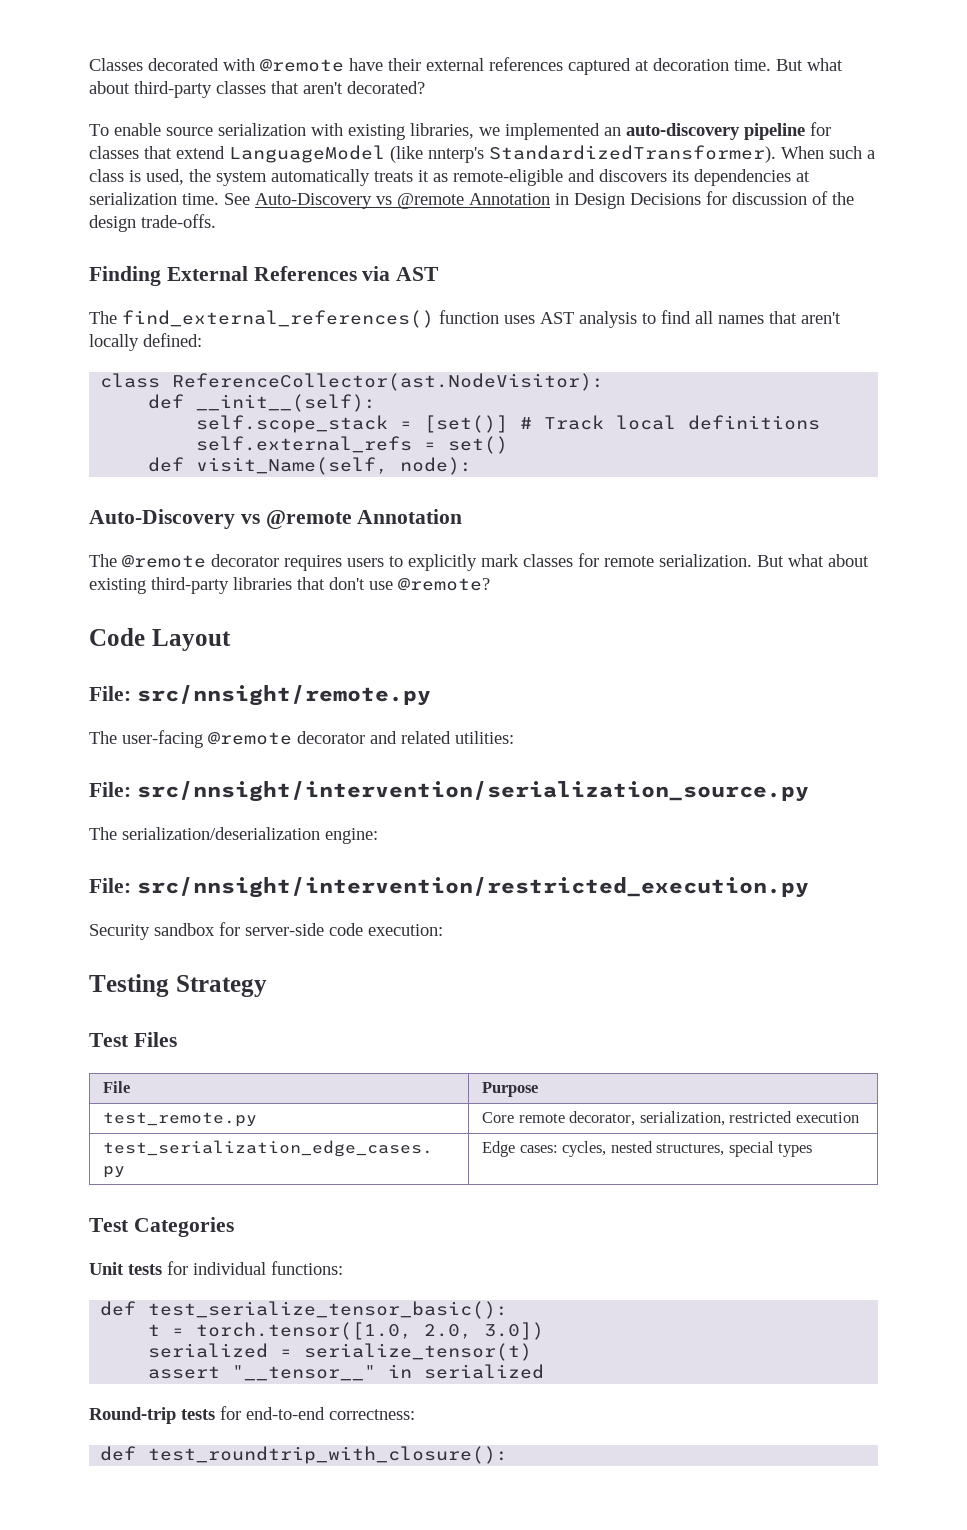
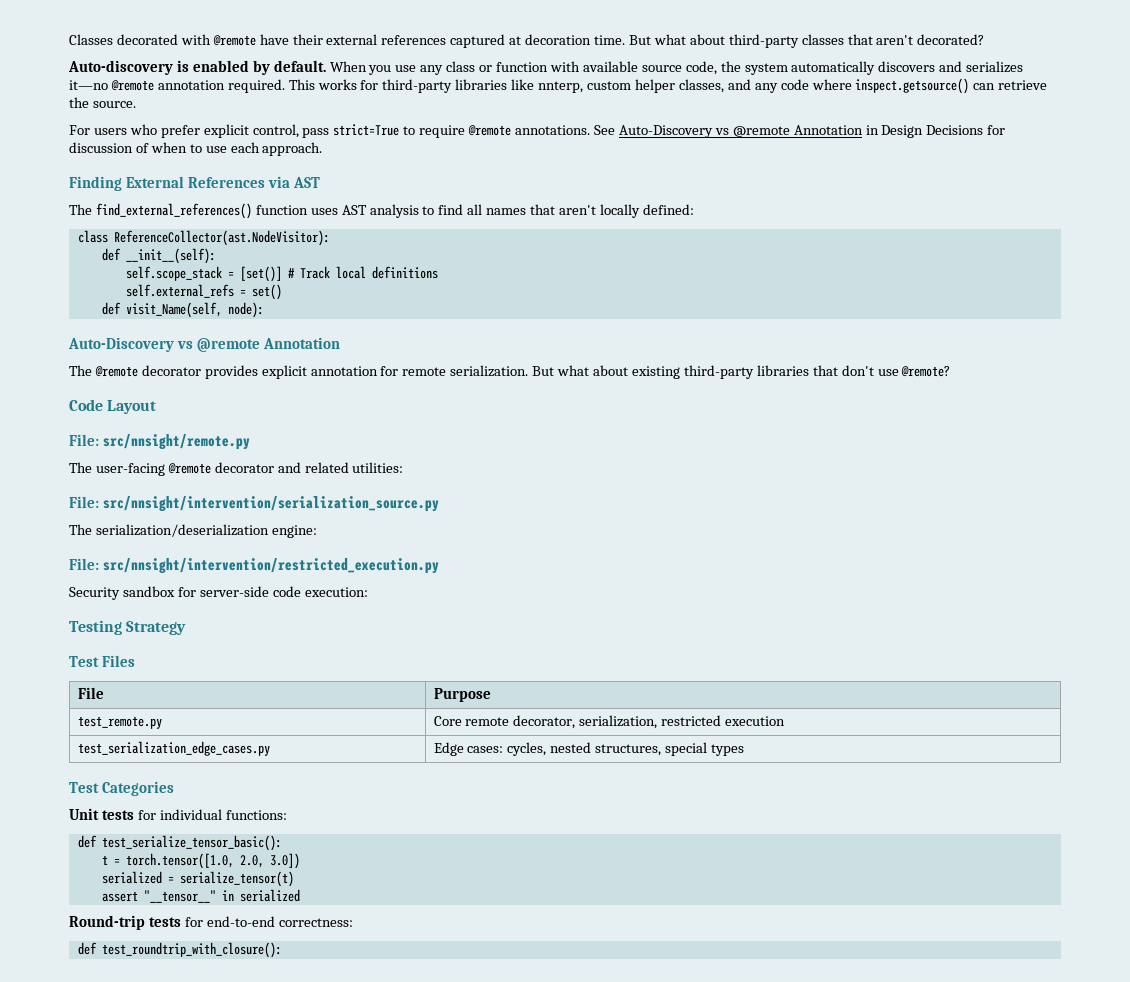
[89,122,831,140] [89,145,875,163] [89,169,810,186] [89,192,219,205] To enable source serialization with existing libraries, we implemented an auto-discovery pipeline for classes that extend LanguageModel (like nnterp's StandardizedTransformer). When such a class is used, the system automatically treats it as remote-eligible and discovers its dependencies at serialization time. -> [68,60,1024,75] [69,78,1048,94] [69,97,136,108] [69,124,591,138] Auto-discovery is enabled by default. When you use any class or function with available source code, the system automatically discovers and serializes it—no @remote annotation required. This works for third-party libraries like nnterp, custom helper classes, and any code where inspect.getsource() can retrieve the source. // For users who prefer explicit control, pass strict=True to require @remote annotations.
[832,192,854,205] [89,214,216,232] the design trade-offs. -> [150,142,323,156] when to use each approach.
[284,554,573,571] requires users to explicitly mark classes -> [204,365,378,379] provides explicit annotation

